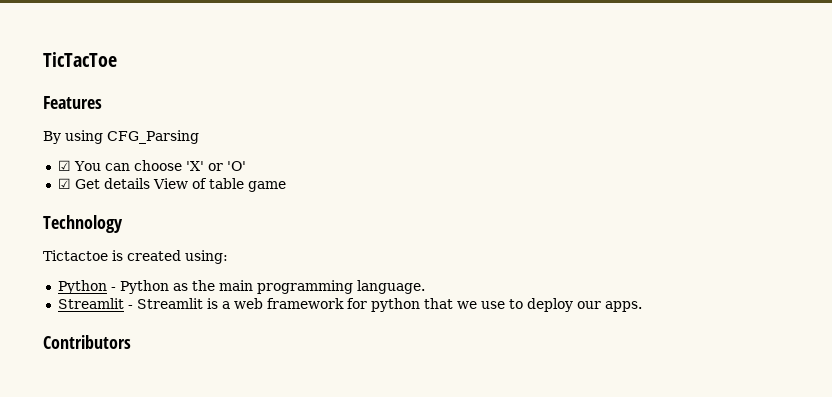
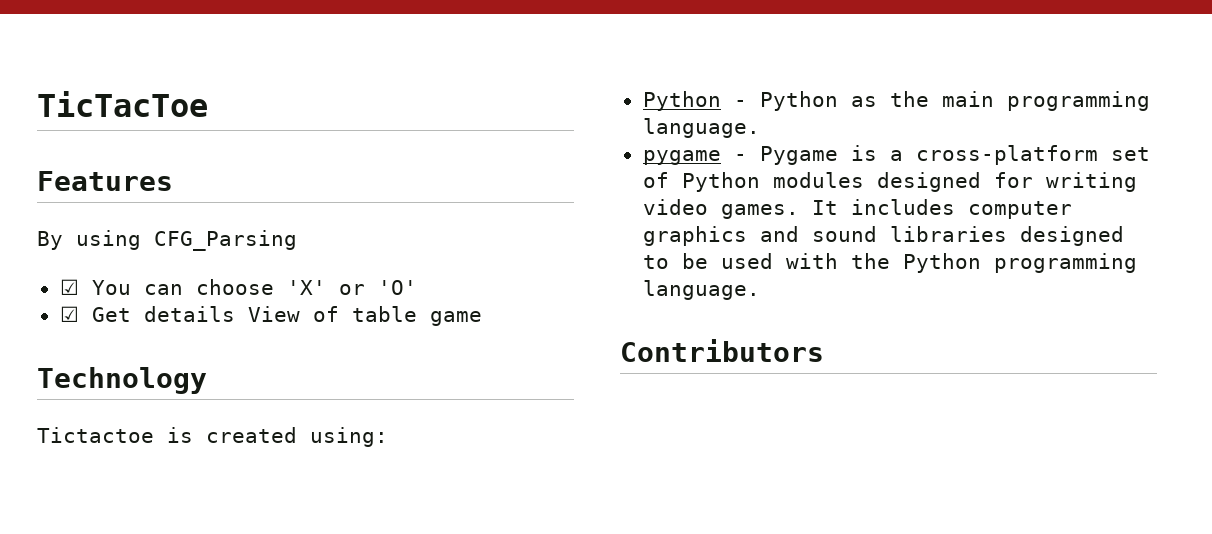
[57,298,642,312] Streamlit - Streamlit is a web framework for python that we use to deploy our apps. -> [642,145,1150,165] [642,172,1137,192] [642,199,1072,219] [642,226,1124,246] [642,253,1137,273] [642,280,760,300] pygame - Pygame is a cross-platform set of Python modules designed for writing video games. It includes computer graphics and sound libraries designed to be used with the Python programming language.

